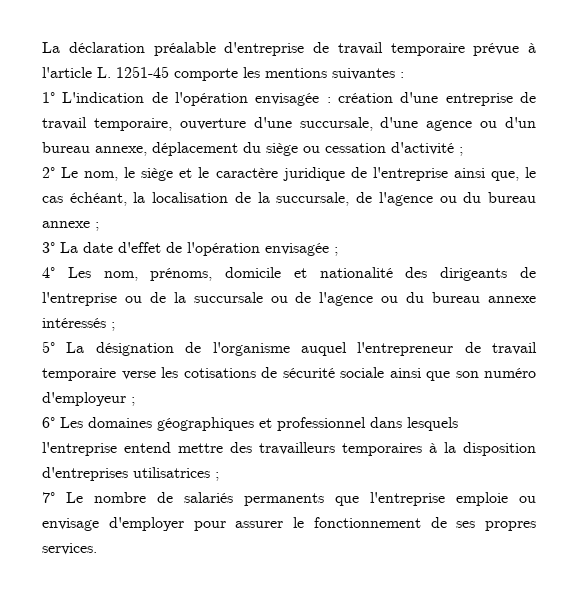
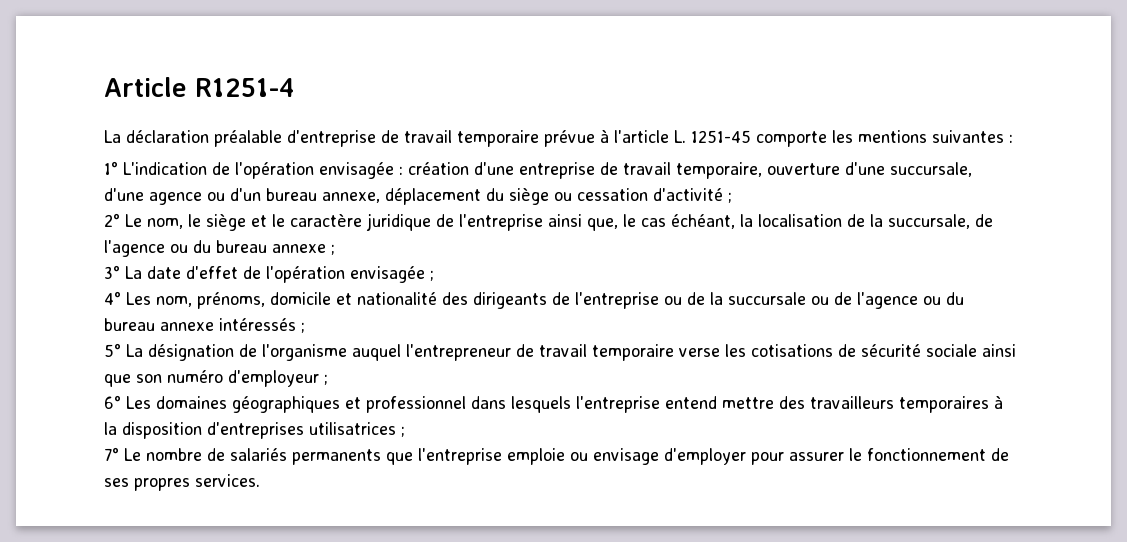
(42, 47) none -> [104,77,294,97] Article R1251-4 //

